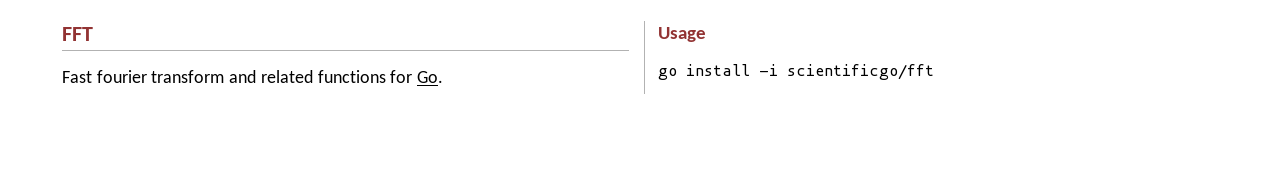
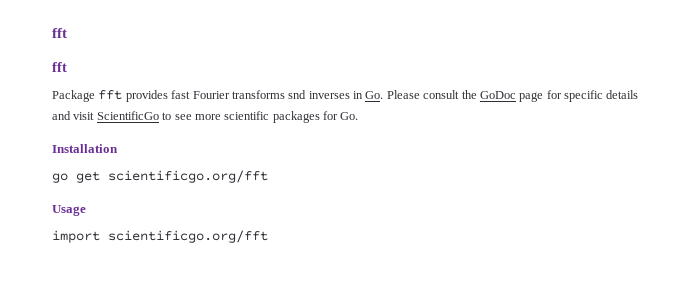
[62,27,93,41] [62,70,444,83] [658,27,706,42] [658,64,934,80] FFT // Fast fourier transform and related functions for Go. // Usage // go install -i scientificgo/fft -> [52,28,67,38] [52,62,67,72] [52,90,639,102] [52,111,359,123] [52,144,118,153] [52,170,268,183] [52,205,86,216] [52,230,268,243] fft // fft // Package fft provides fast Fourier transforms snd inverses in Go. Please consult the GoDoc page for specific details and visit ScientificGo to see more scientific packages for Go. // Installation // go get scientificgo.org/fft // Usage // import scientificgo.org/fft

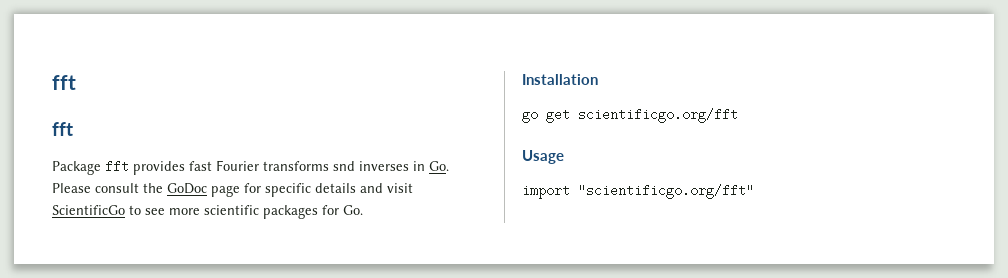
[108,230,268,243] scientificgo.org/fft -> [578,184,754,199] "scientificgo.org/fft"

